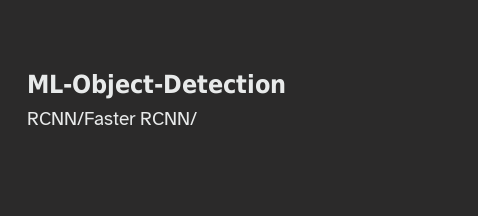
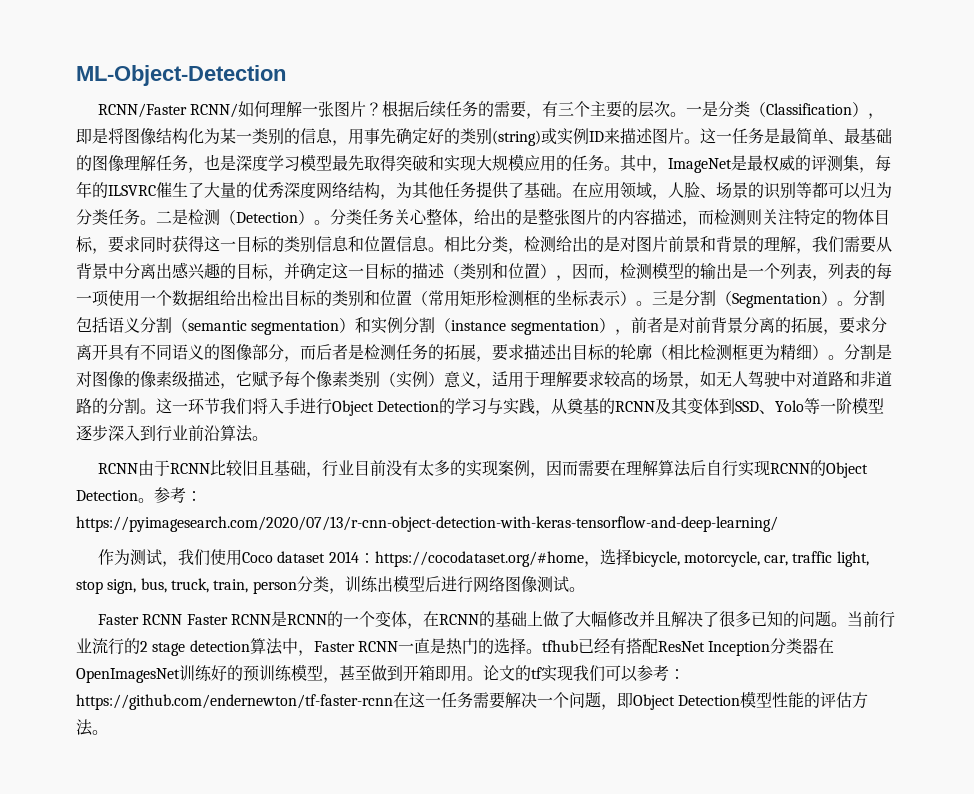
(198, 118) none -> [238,100,885,119] [76,128,892,146] [76,154,891,173] [76,181,892,200] [76,208,890,227] [76,235,892,254] [76,262,892,281] [76,290,885,308] [76,317,887,335] [76,343,892,362] [76,370,892,389] [76,397,885,416] [76,425,268,442] [97,460,868,478] [76,487,202,503] [76,516,778,532] [97,549,869,567] [76,575,585,594] [97,611,895,629] [76,638,835,656] [76,664,685,683] [76,691,869,710] [76,719,108,736] 如何理解一张图片？根据后续任务的需要，有三个主要的层次。一是分类（Classification），即是将图像结构化为某一类别的信息，用事先确定好的类别(string)或实例ID来描述图片。这一任务是最简单、最基础的图像理解任务，也是深度学习模型最先取得突破和实现大规模应用的任务。其中，ImageNet是最权威的评测集，每年的ILSVRC催生了大量的优秀深度网络结构，为其他任务提供了基础。在应用领域，人脸、场景的识别等都可以归为分类任务。二是检测（Detection）。分类任务关心整体，给出的是整张图片的内容描述，而检测则关注特定的物体目标，要求同时获得这一目标的类别信息和位置信息。相比分类，检测给出的是对图片前景和背景的理解，我们需要从背景中分离出感兴趣的目标，并确定这一目标的描述（类别和位置），因而，检测模型的输出是一个列表，列表的每一项使用一个数据组给出检出目标的类别和位置（常用矩形检测框的坐标表示）。三是分割（Segmentation）。分割包括语义分割（semantic segmentation）和实例分割（instance segmentation），前者是对前背景分离的拓展，要求分离开具有不同语义的图像部分，而后者是检测任务的拓展，要求描述出目标的轮廓（相比检测框更为精细）。分割是对图像的像素级描述，它赋予每个像素类别（实例）意义，适用于理解要求较高的场景，如无人驾驶中对道路和非道路的分割。这一环节我们将入手进行Object Detection的学习与实践，从奠基的RCNN及其变体到SSD、Yolo等一阶模型逐步深入到行业前沿算法。 // RCNN由于RCNN比较旧且基础，行业目前没有太多的实现案例，因而需要在理解算法后自行实现RCNN的Object Detection。参考：https://pyimagesearch.com/2020/07/13/r-cnn-object-detection-with-keras-tensorflow-and-deep-learning/ // 作为测试，我们使用Coco dataset 2014：https://cocodataset.org/#home，选择bicycle, motorcycle, car, traffic light, stop sign, bus, truck, train, person分类，训练出模型后进行网络图像测试。 // Faster RCNN Faster RCNN是RCNN的一个变体，在RCNN的基础上做了大幅修改并且解决了很多已知的问题。当前行业流行的2 stage detection算法中，Faster RCNN一直是热门的选择。tfhub已经有搭配ResNet Inception分类器在OpenImagesNet训练好的预训练模型，甚至做到开箱即用。论文的tf实现我们可以参考：https://github.com/endernewton/tf-faster-rcnn在这一任务需要解决一个问题，即Object Detection模型性能的评估方法。

